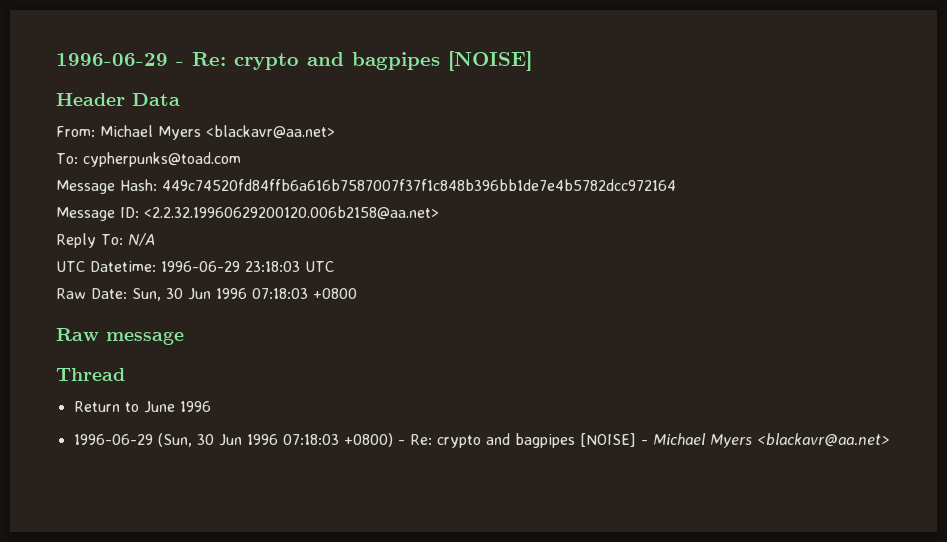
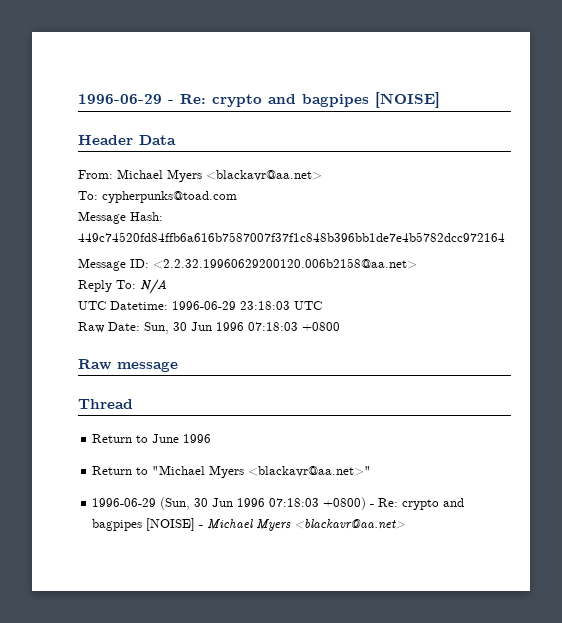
(211, 406) none -> [92,465,372,478] // Return to "Michael Myers <blackavr@aa.net>"

